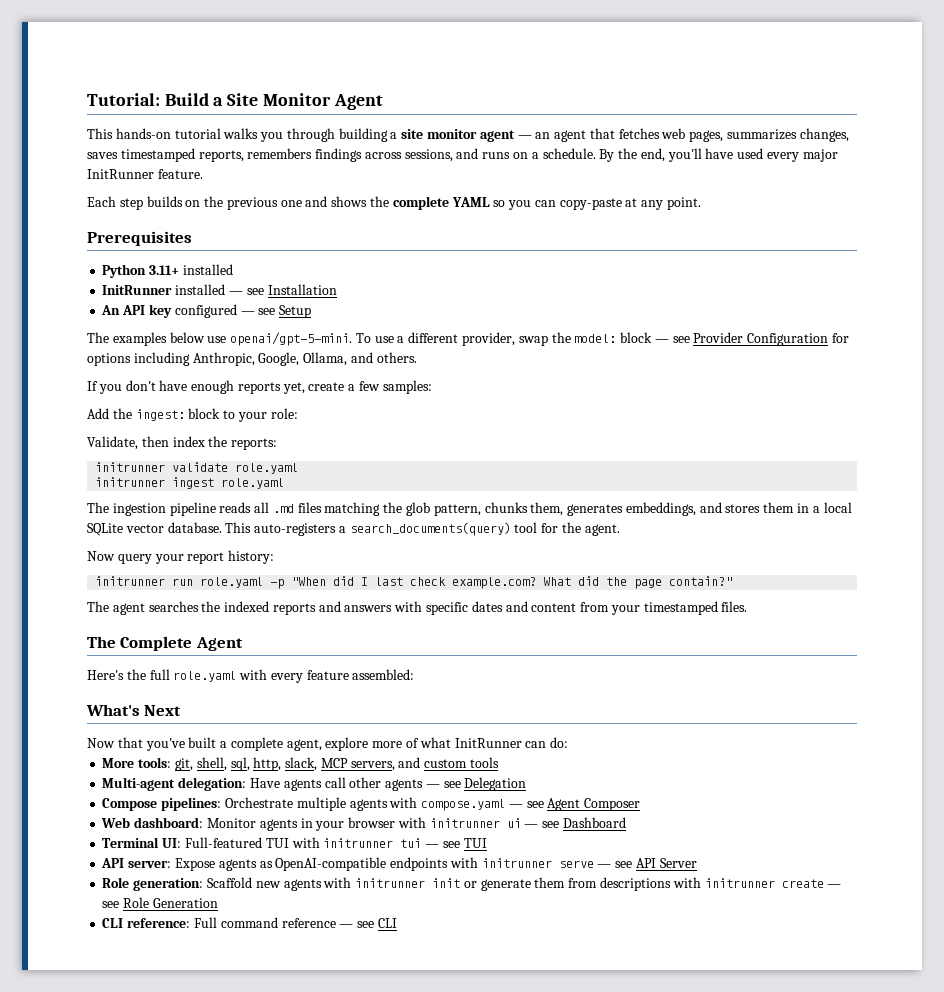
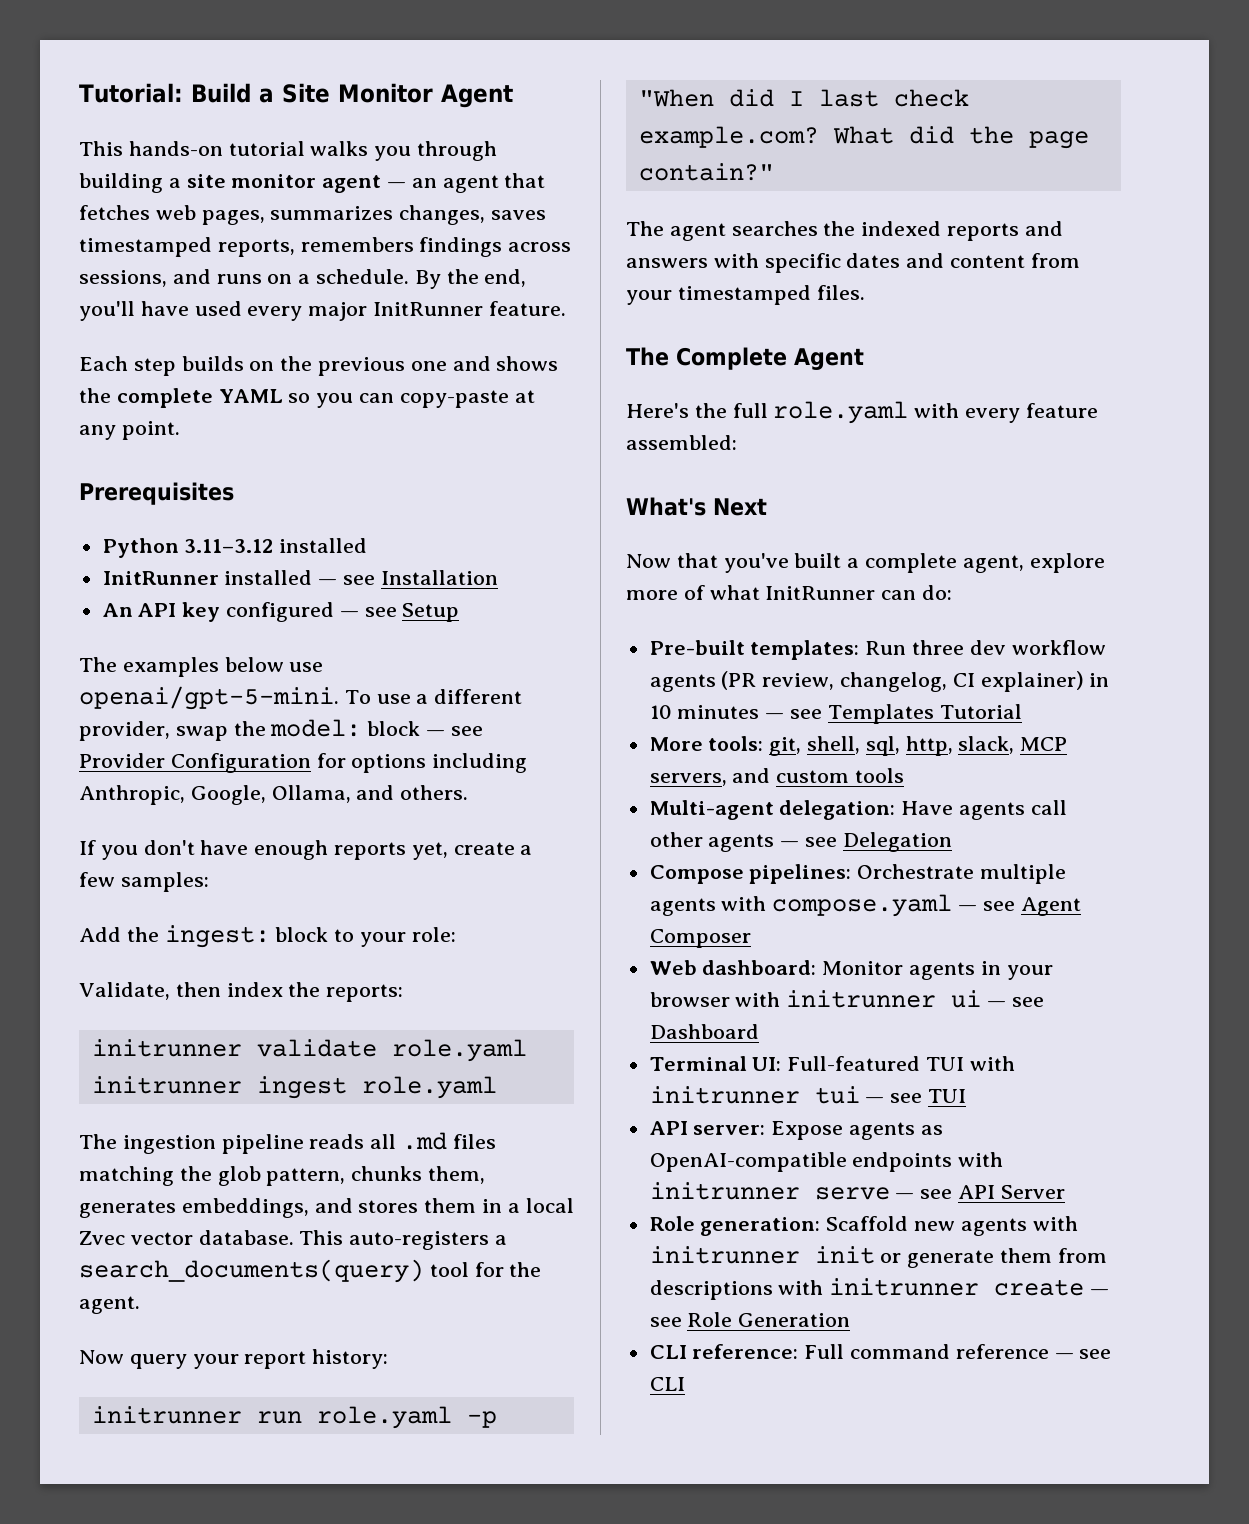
[149,265,180,275] 3.11+ -> [184,539,274,553] 3.11–3.12
[87,523,123,536] SQLite -> [79,1231,125,1245] Zvec
(569, 742) none -> [649,640,1106,660] [649,671,1110,692] [649,704,1022,724] // Pre-built templates: Run three dev workflow agents (PR review, changelog, CI explainer) in 10 minutes — see Templates Tutorial

